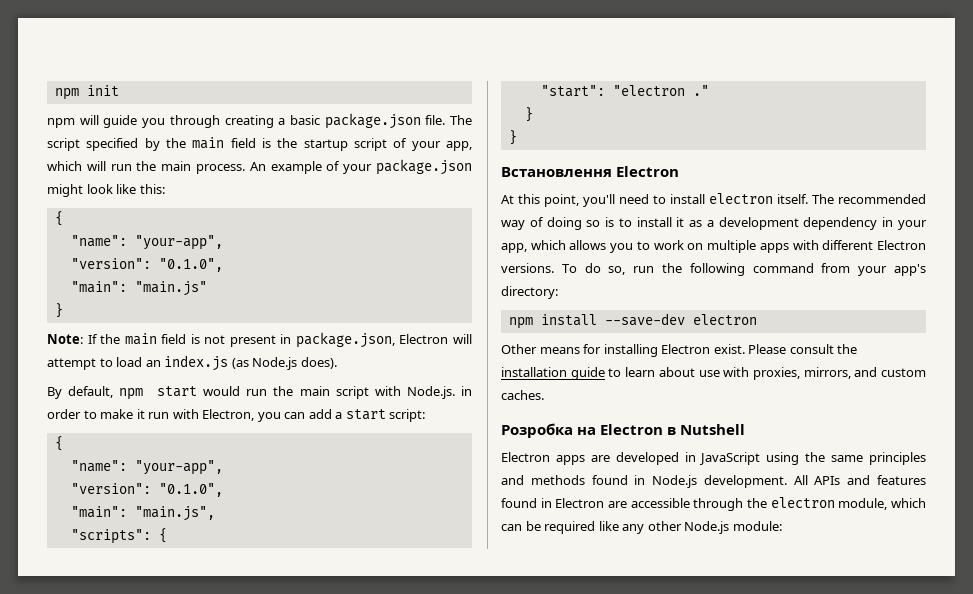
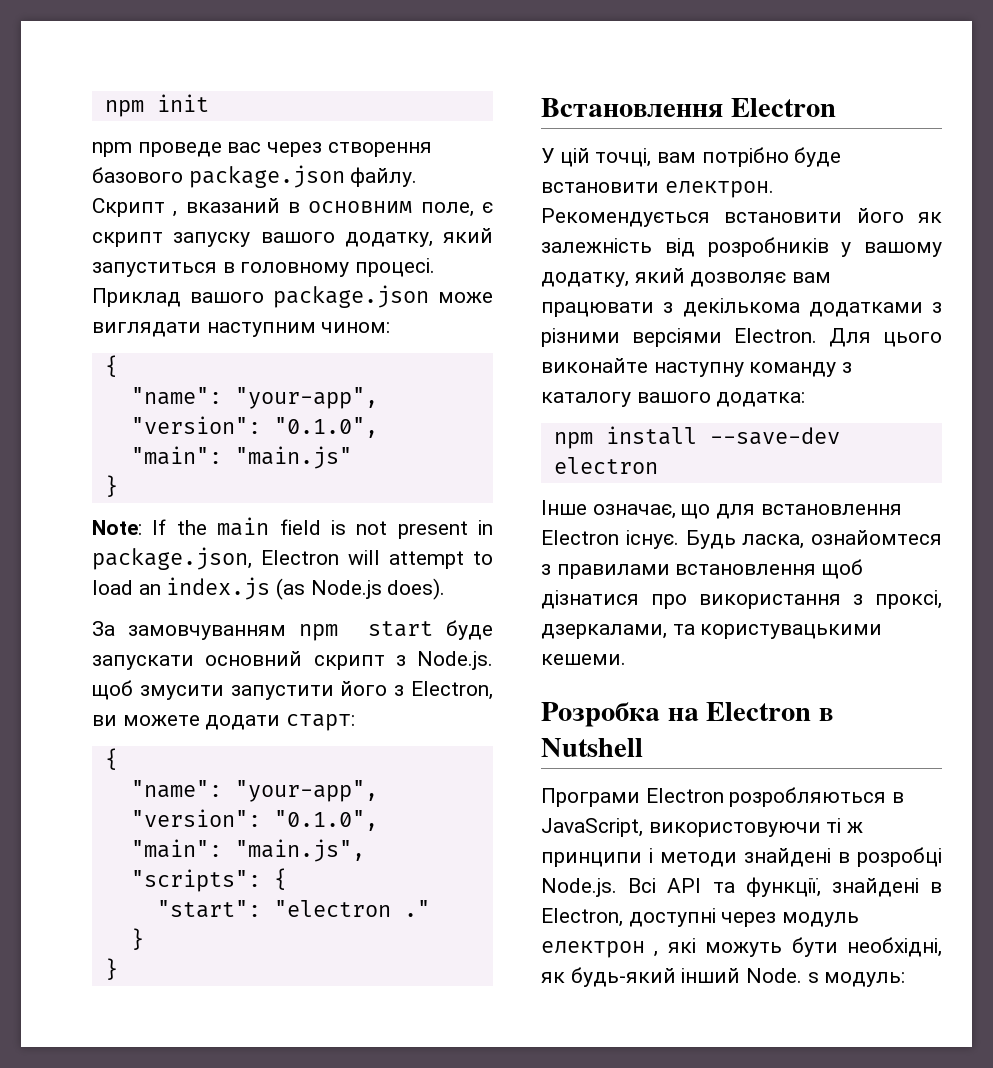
[79,113,472,129] [47,137,472,151] [47,159,473,175] [47,184,165,197] will guide you through creating a basic package.json file. The script specified by the main field is the startup script of your app, which will run the main process. An example of your package.json might look like this: -> [137,142,432,157] [92,165,418,188] [92,198,493,217] [92,228,493,247] [92,258,436,277] [92,285,493,308] [92,322,391,337] проведе вас через створення базового package.json файлу. Скрипт , вказаний в основним поле, є скрипт запуску вашого додатку, який запуститься в головному процесі. Приклад вашого package.json може виглядати наступним чином:
[47,386,472,400] [47,409,426,422] By default, npm start would run the main script with Node.js. in order to make it run with Electron, you can add a start script: -> [92,620,493,641] [92,651,493,670] [92,680,493,700] [92,714,356,731] За замовчуванням npm start буде запускати основний скрипт з Node.js. щоб змусити запустити його з Electron, ви можете додати старт:
[501,193,926,207] [501,217,927,230] [501,240,926,253] [501,263,926,276] [501,286,558,299] [508,313,757,329] [501,344,858,357] [501,367,926,380] [501,390,544,400] At this point, you'll need to install electron itself. The recommended way of doing so is to install it as a development dependency in your app, which allows you to work on multiple apps with different Electron versions. To do so, run the following command from your app's directory: // npm install --save-dev electron // Other means for installing Electron exist. Please consult the installation guide to learn about use with proxies, mirrors, and custom caches. -> [541,147,842,167] [541,181,774,198] [541,208,942,227] [541,237,942,257] [541,268,832,287] [541,298,942,317] [541,328,942,347] [541,358,853,377] [541,392,806,407] [553,426,840,449] [553,457,658,474] [541,500,902,519] [541,530,942,549] [541,559,864,579] [541,590,942,609] [541,624,883,639] [541,654,626,665] У цій точці, вам потрібно буде встановити електрон. Рекомендується встановити його як залежність від розробників у вашому додатку, який дозволяє вам працювати з декількома додатками з різними версіями Electron. Для цього виконайте наступну команду з каталогу вашого додатка: // npm install --save-dev electron // Інше означає, що для встановлення Electron існує. Будь ласка, ознайомтеся з правилами встановлення щоб дізнатися про використання з проксі, дзеркалами, та користувацькими кешеми.
[501,452,927,465] [501,475,926,488] [501,497,926,511] [501,521,782,534] Electron apps are developed in JavaScript using the same principles and methods found in Node.js development. All APIs and features found in Electron are accessible through the electron module, which can be required like any other Node.js module: -> [541,787,905,807] [541,818,864,837] [541,847,942,867] [541,877,942,897] [541,908,860,927] [541,937,942,958] [541,967,906,987] Програми Electron розробляються в JavaScript, використовуючи ті ж принципи і методи знайдені в розробці Node.js. Всі API та функції, знайдені в Electron, доступні через модуль електрон , які можуть бути необхідні, як будь-який інший Node. s модуль:

